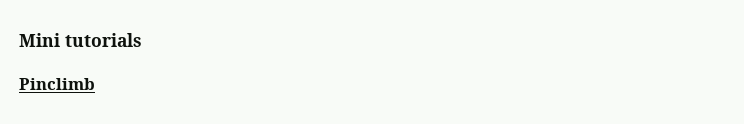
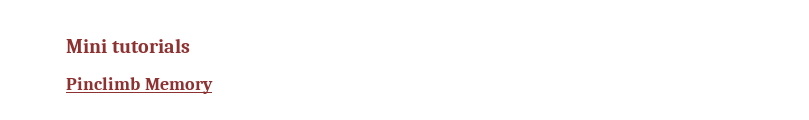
(95, 84) none -> [144,78,213,94] Memory

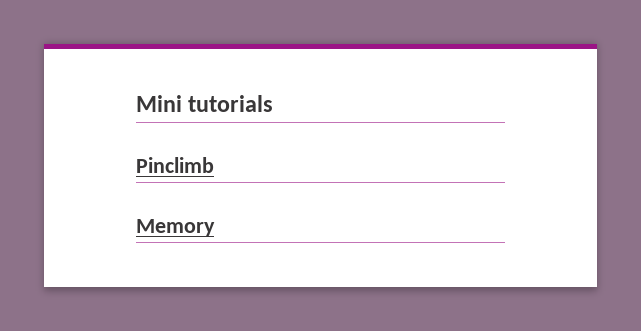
(140, 83) none -> (214, 165) //

